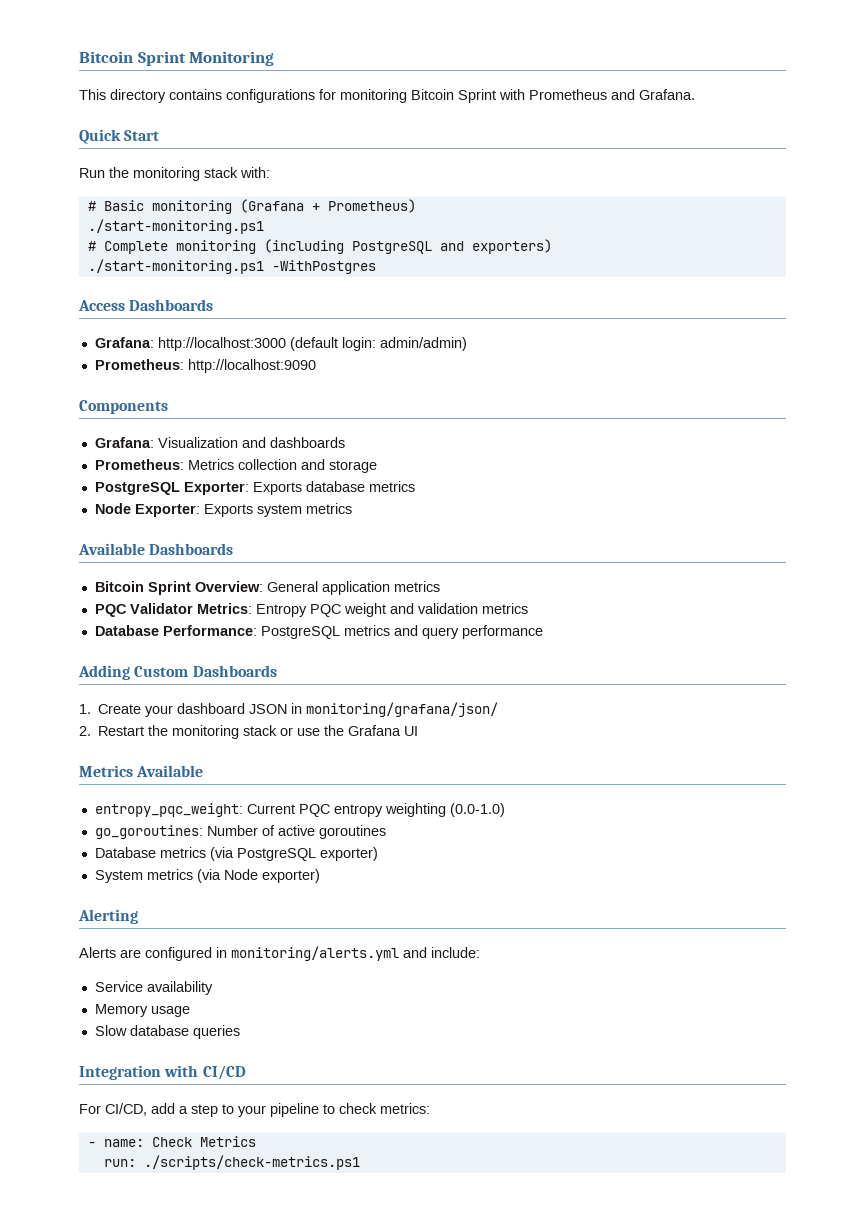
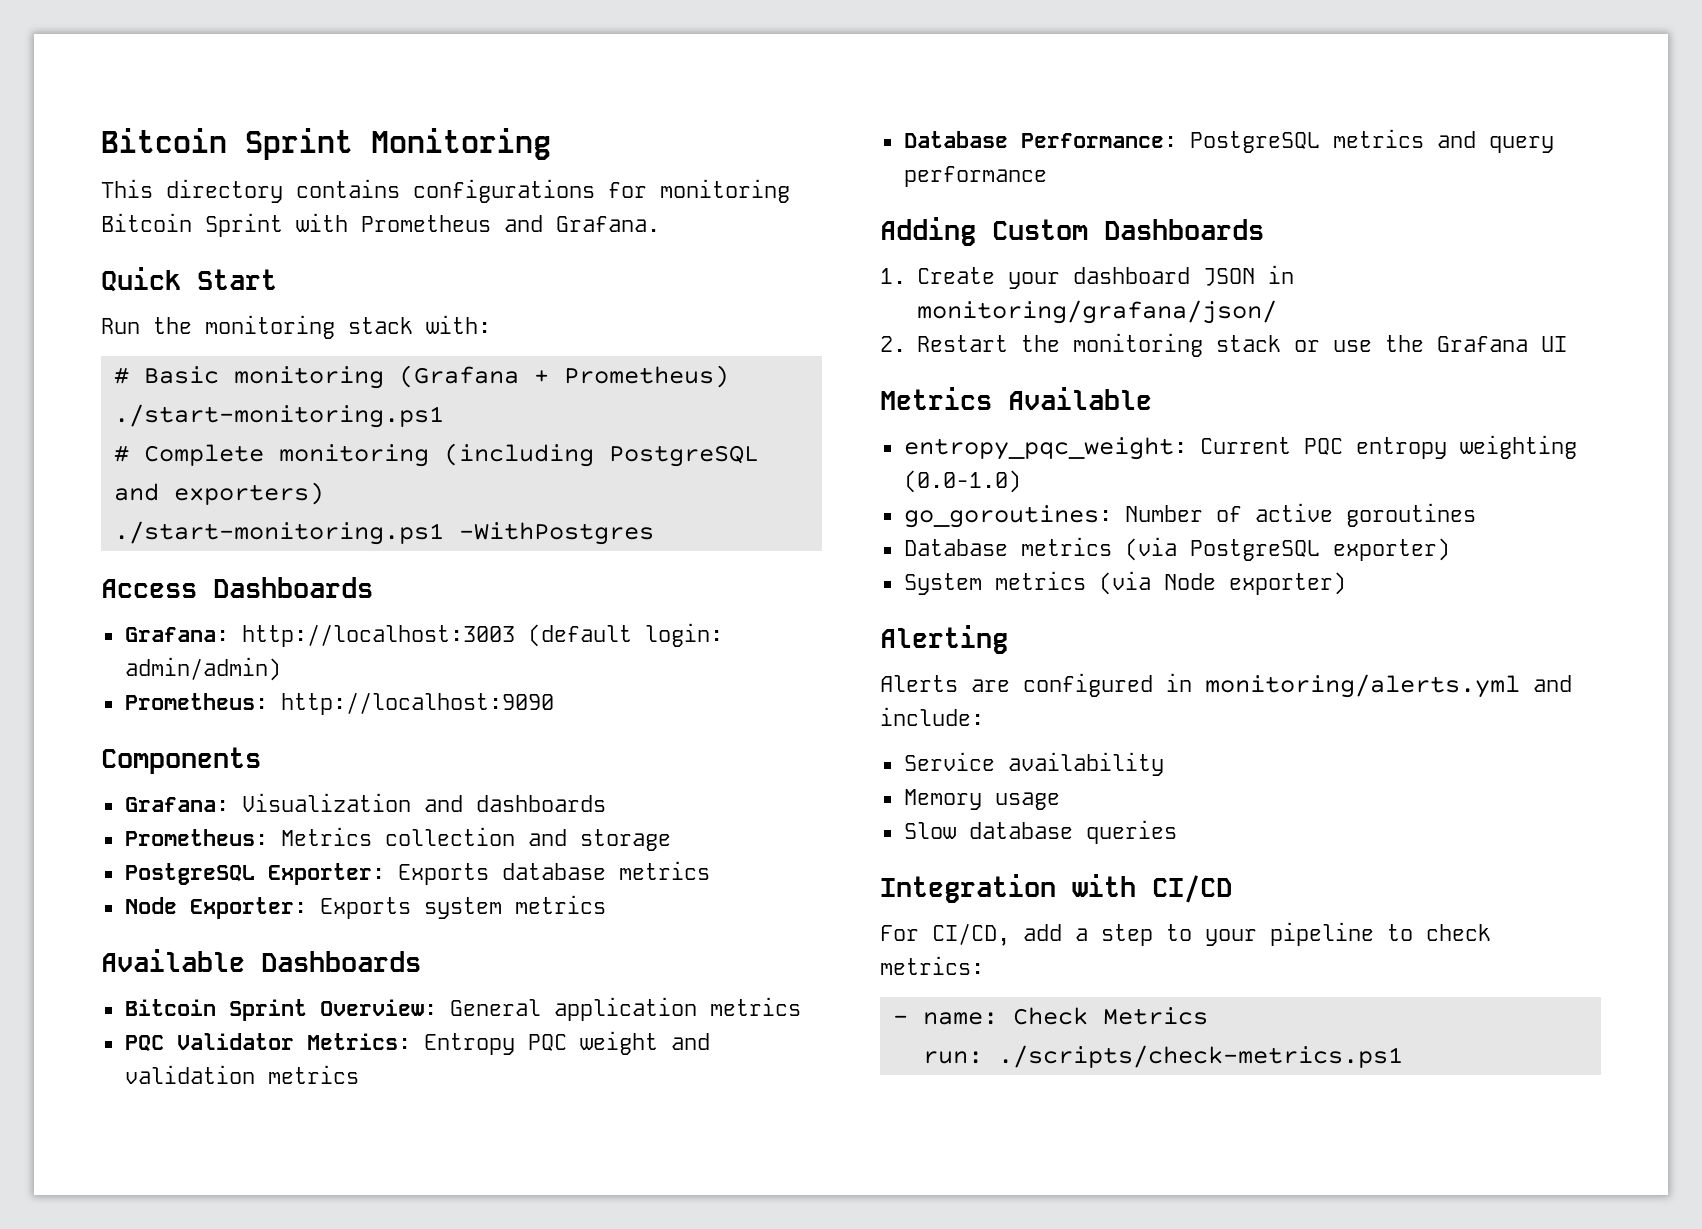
[157,337,286,351] http://localhost:3000 -> [241,624,515,647] http://localhost:3003

